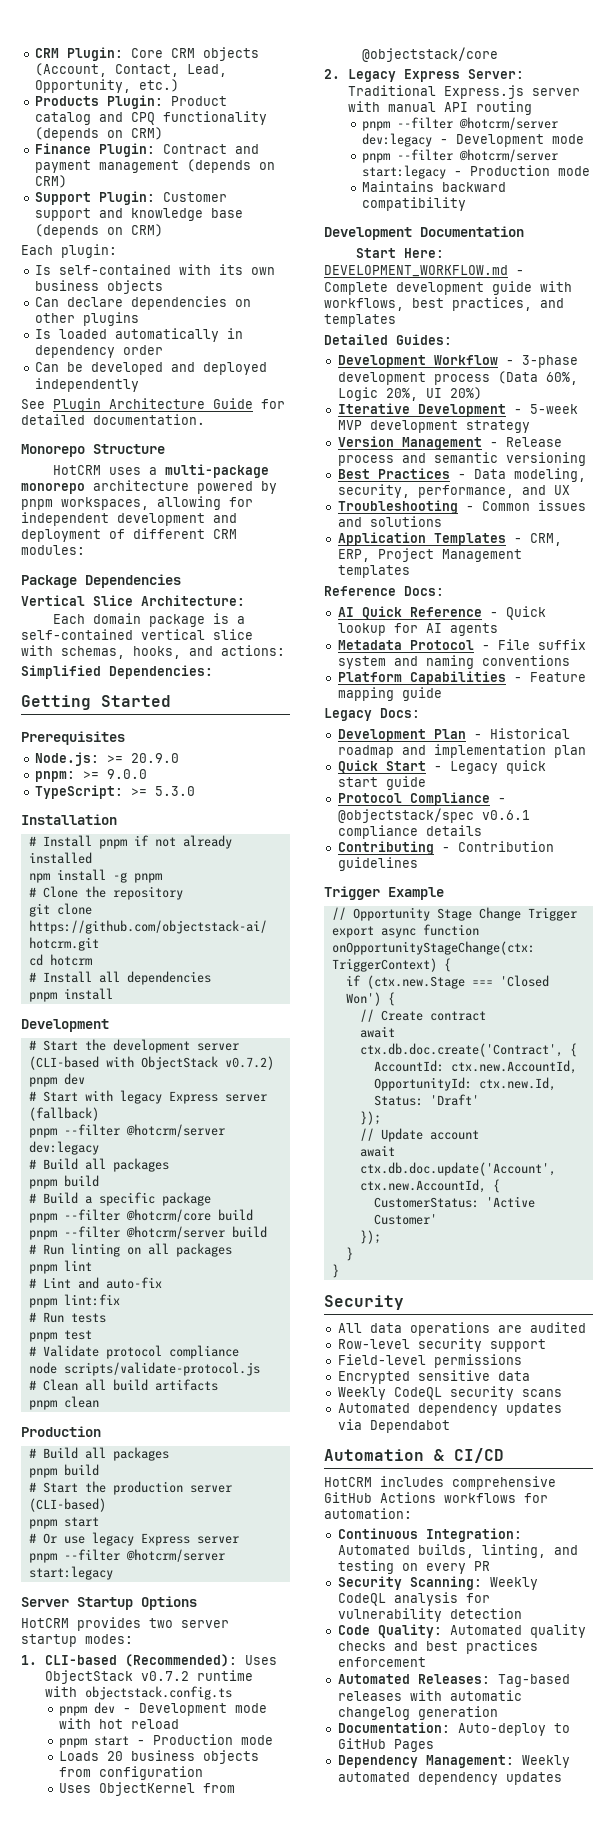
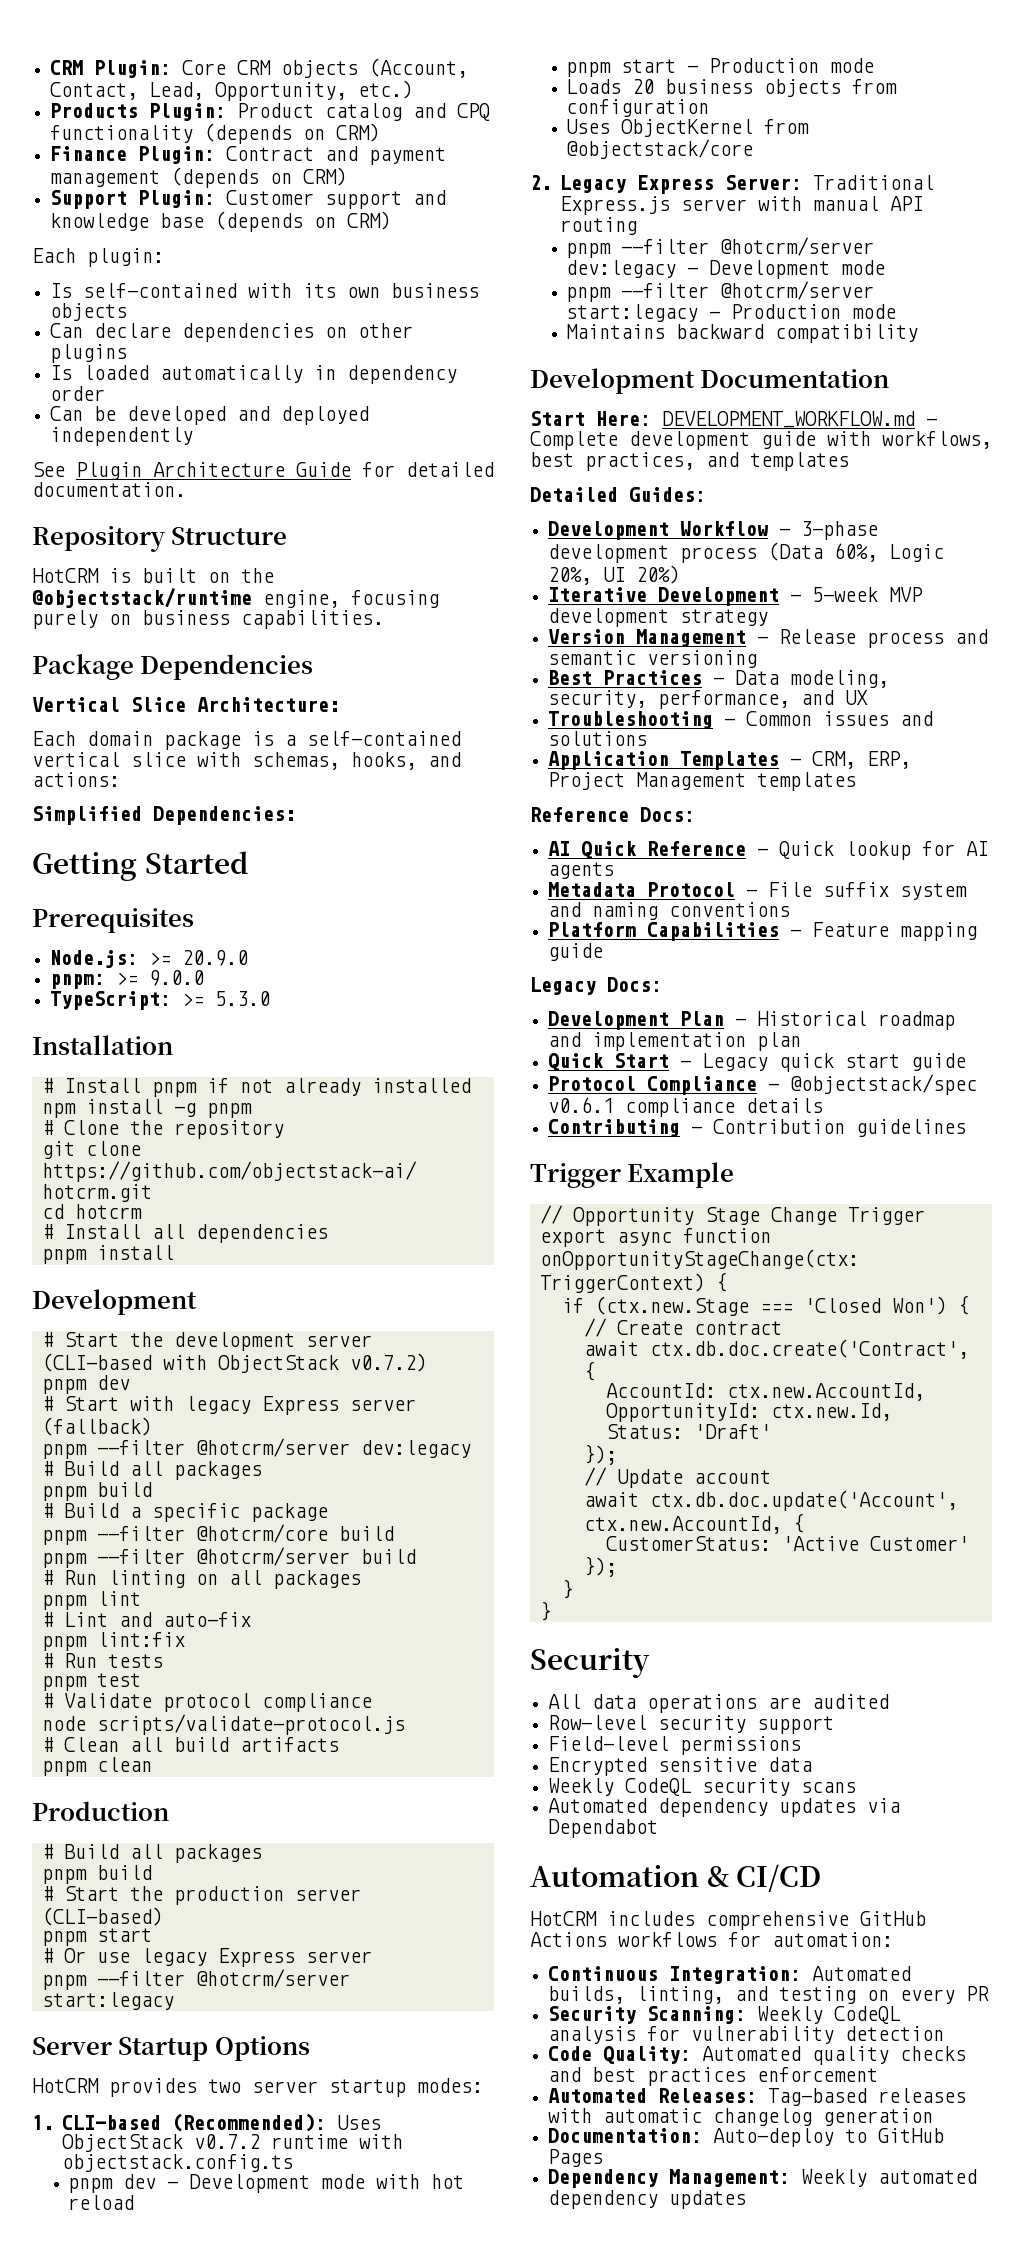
[21,444,85,457] Monorepo -> [32,526,165,552] Repository
[109,464,270,478] [21,480,277,494] [21,496,253,510] [21,512,237,526] [21,528,237,542] [21,545,85,555] uses a multi-package monorepo architecture powered by pnpm workspaces, allowing for independent development and deployment of different CRM modules: -> [109,568,274,583] [32,588,439,608] [32,610,384,629] is built on the @objectstack/runtime engine, focusing purely on business capabilities.

